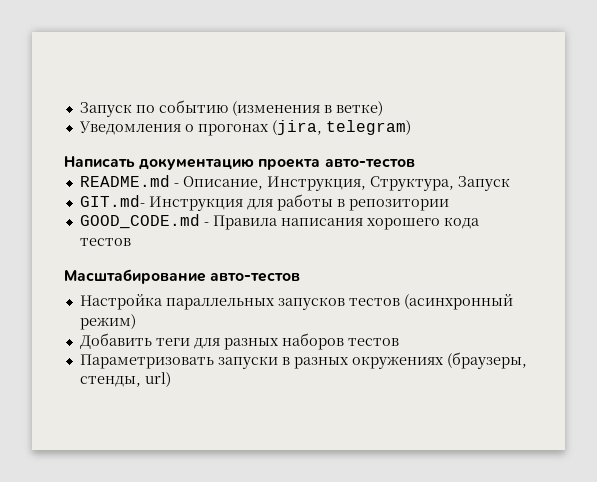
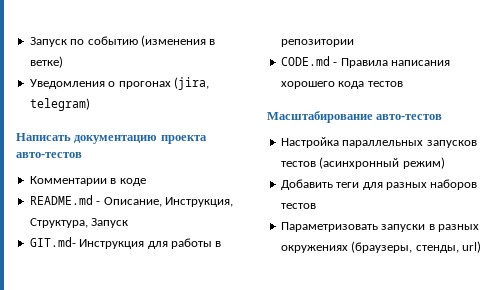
(415, 163) none -> [29,176,146,186] // Комментарии в коде
[79,214,200,229] GOOD_CODE.md -> [280,56,330,66] CODE.md

